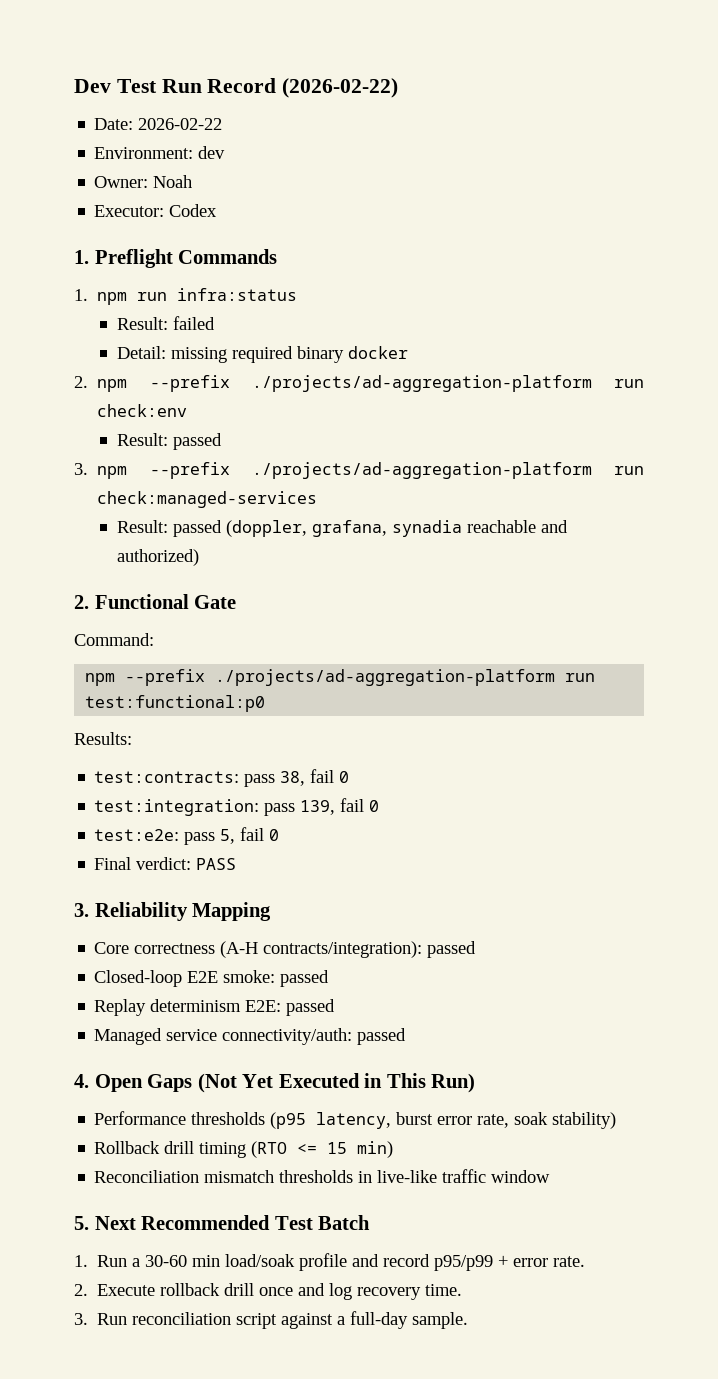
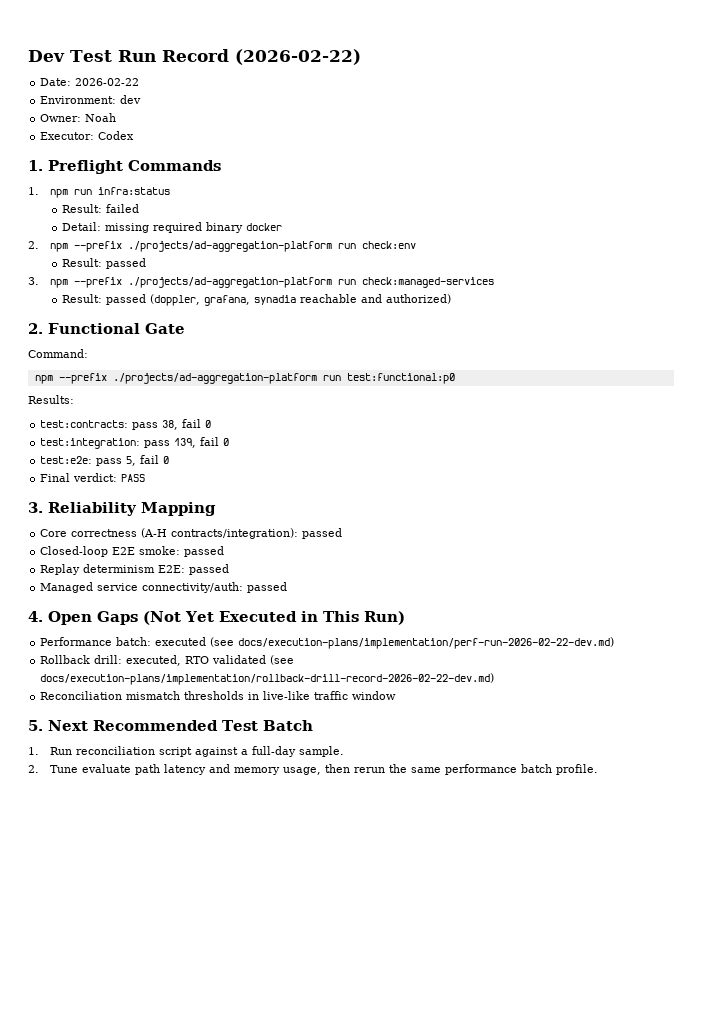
[191,1112,617,1129] [94,1141,394,1158] thresholds (p95 latency, burst error rate, soak stability) // Rollback drill timing (RTO <= 15 min) -> [116,637,615,649] [40,655,295,666] [40,673,495,685] batch: executed (see docs/execution-plans/implementation/perf-run-2026-02-22-dev.md) // Rollback drill: executed, RTO validated (see docs/execution-plans/implementation/rollback-drill-record-2026-02-22-dev.md)
[132,1253,586,1271] [74,1283,463,1300] [74,1313,128,1325] a 30-60 min load/soak profile and record p95/p99 + error rate. // 2. Execute rollback drill once and log recovery time. // 3. Run -> (72, 751) none
(469, 1320) none -> [28,764,598,775] // 2. Tune evaluate path latency and memory usage, then rerun the same performance batch profile.

